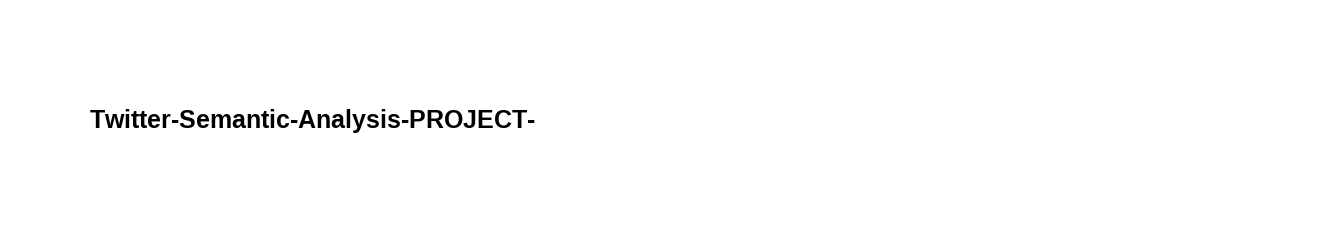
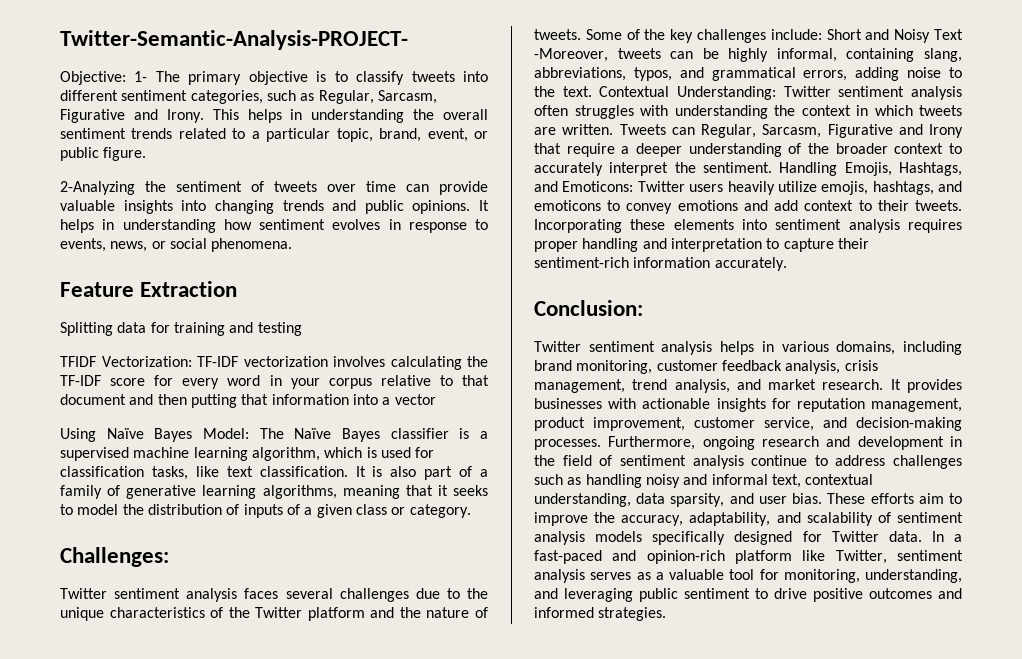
(535, 121) none -> [60,71,489,85] [60,90,437,104] [60,109,488,123] [60,128,489,142] [60,147,147,161] [60,181,488,195] [60,200,489,214] [60,219,488,233] [60,238,293,252] [60,281,238,297] [60,322,302,336] [60,356,488,370] [60,375,490,389] [60,394,436,408] [60,428,489,442] [60,447,435,461] [60,466,488,480] [60,485,488,499] [60,504,471,518] [60,547,169,567] [60,588,488,602] [60,607,488,621] [534,29,964,43] [534,48,962,62] [534,67,962,81] [534,86,963,100] [534,105,962,119] [534,124,963,138] [534,143,962,157] [534,162,962,176] [534,181,962,195] [534,200,962,214] [534,219,962,233] [534,238,869,252] [534,257,787,271] [534,300,643,316] [534,341,962,355] [534,360,878,374] [534,379,962,393] [534,398,963,412] [534,417,962,431] [534,436,962,450] [534,455,962,469] [534,474,874,488] [534,493,962,507] [534,512,963,526] [534,531,962,545] [534,550,963,564] [534,569,962,583] [534,588,962,602] [534,607,667,621] // Objective: 1- The primary objective is to classify tweets into different sentiment categories, such as Regular, Sarcasm, Figurative and Irony. This helps in understanding the overall sentiment trends related to a particular topic, brand, event, or public figure. // 2-Analyzing the sentiment of tweets over time can provide valuable insights into changing trends and public opinions. It helps in understanding how sentiment evolves in response to events, news, or social phenomena. // Feature Extraction // Splitting data for training and testing // TFIDF Vectorization: TF-IDF vectorization involves calculating the TF-IDF score for every word in your corpus relative to that document and then putting that information into a vector // Using Naïve Bayes Model: The Naïve Bayes classifier is a supervised machine learning algorithm, which is used for classification tasks, like text classification. It is also part of a family of generative learning algorithms, meaning that it seeks to model the distribution of inputs of a given class or category. // Challenges: // Twitter sentiment analysis faces several challenges due to the unique characteristics of the Twitter platform and the nature of tweets. Some of the key challenges include: Short and Noisy Text -Moreover, tweets can be highly informal, containing slang, abbreviations, typos, and grammatical errors, adding noise to the text. Contextual Understanding: Twitter sentiment analysis often struggles with understanding the context in which tweets are written. Tweets can Regular, Sarcasm, Figurative and Irony that require a deeper understanding of the broader context to accurately interpret the sentiment. Handling Emojis, Hashtags, and Emoticons: Twitter users heavily utilize emojis, hashtags, and emoticons to convey emotions and add context to their tweets. Incorporating these elements into sentiment analysis requires proper handling and interpretation to capture their sentiment-rich information accurately. // Conclusion: // Twitter sentiment analysis helps in various domains, including brand monitoring, customer feedback analysis, crisis management, trend analysis, and market research. It provides businesses with actionable insights for reputation management, product improvement, customer service, and decision-making processes. Furthermore, ongoing research and development in the field of sentiment analysis continue to address challenges such as handling noisy and informal text, contextual understanding, data sparsity, and user bias. These efforts aim to improve the accuracy, adaptability, and scalability of sentiment analysis models specifically designed for Twitter data. In a fast-paced and opinion-rich platform like Twitter, sentiment analysis serves as a valuable tool for monitoring, understanding, and leveraging public sentiment to drive positive outcomes and informed strategies.

